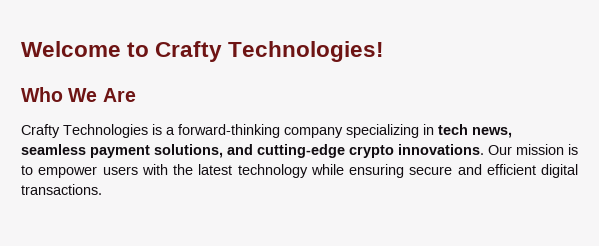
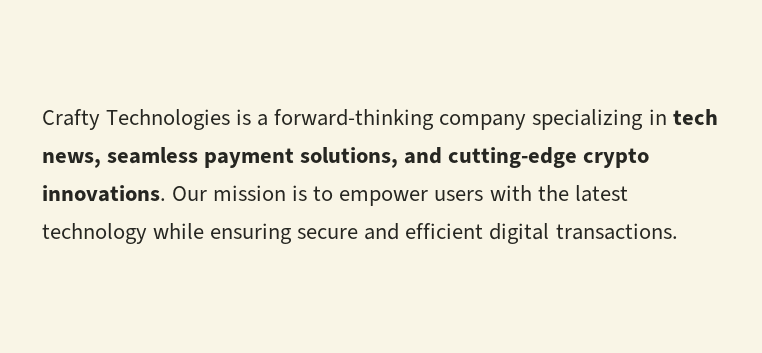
[21,41,385,62] [21,87,136,102] Welcome to Crafty Technologies! // Who We Are // -> (42, 119) none

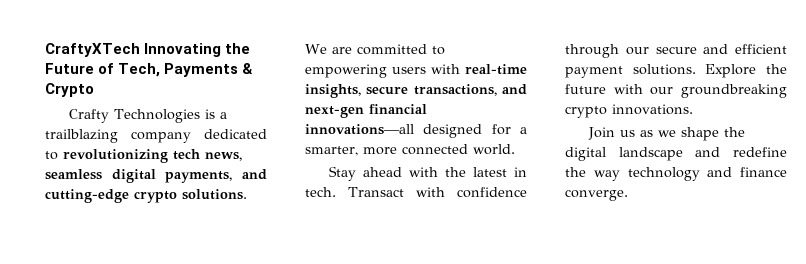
[42,109,667,130] Crafty Technologies is a forward-thinking company specializing in -> [45,43,251,57] [45,63,254,77] [45,83,94,97] [68,109,227,123] [45,129,267,143] [45,149,168,163] CraftyXTech Innovating the Future of Tech, Payments & Crypto // Crafty Technologies is a trailblazing company dedicated to revolutionizing
[204,147,399,168] payment solutions, -> [111,169,233,183] digital payments,
[42,185,628,206] [42,223,678,244] innovations. Our mission is to empower users with the latest technology while ensuring secure and efficient digital transactions. -> [182,189,247,200] [305,44,445,55] [305,64,527,78] [305,84,527,98] [305,104,427,118] [305,124,527,138] [305,144,515,156] [328,166,527,181] [305,187,527,198] [565,44,787,58] [565,64,787,78] [565,84,787,98] [565,104,693,118] [587,127,745,141] [565,147,787,161] [565,167,787,181] [565,189,628,201] solutions. We are committed to empowering users with real-time insights, secure transactions, and next-gen financial innovations—all designed for a smarter, more connected world. // Stay ahead with the latest in tech. Transact with confidence through our secure and efficient payment solutions. Explore the future with our groundbreaking crypto innovations. // Join us as we shape the digital landscape and redefine the way technology and finance converge.

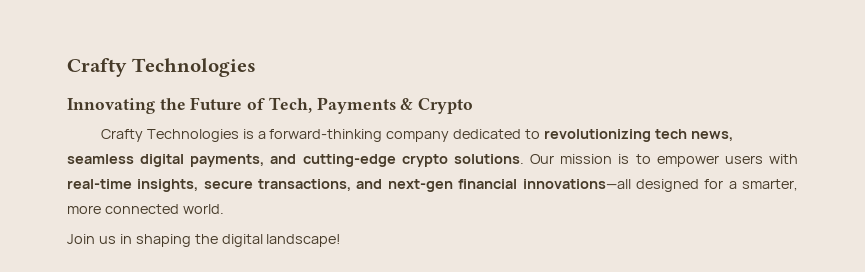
[45,43,140,57] CraftyXTech -> [67,58,256,77] Crafty Technologies //
[45,129,118,143] trailblazing -> [269,129,383,142] forward-thinking
[305,44,445,55] [305,64,387,78] We are committed to empowering -> [530,154,719,167] Our mission is to empower
[328,166,527,181] [305,187,527,198] [565,44,787,58] [565,64,787,78] [565,84,787,98] [565,104,693,118] [587,127,745,141] [565,147,787,161] [565,167,787,181] [565,189,628,201] Stay ahead with the latest in tech. Transact with confidence through our secure and efficient payment solutions. Explore the future with our groundbreaking crypto innovations. // Join us as we shape the digital landscape and redefine the way technology and finance converge. -> [67,234,342,247] Join us in shaping the digital landscape!

